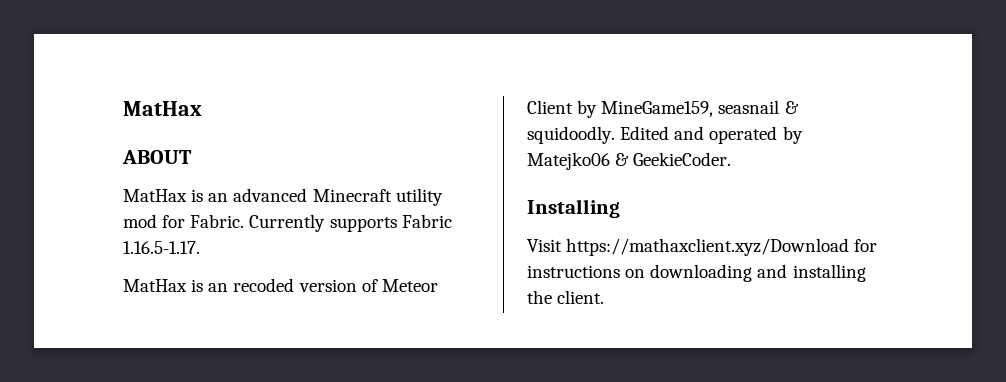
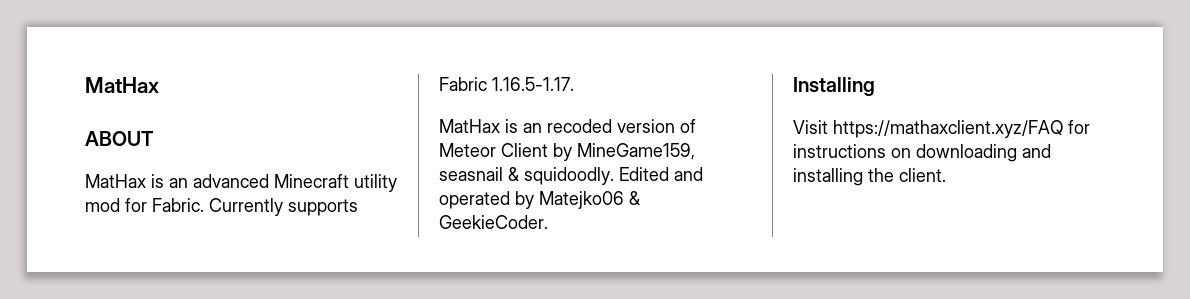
[566,238,850,256] https://mathaxclient.xyz/Download -> [833,120,1063,138] https://mathaxclient.xyz/FAQ

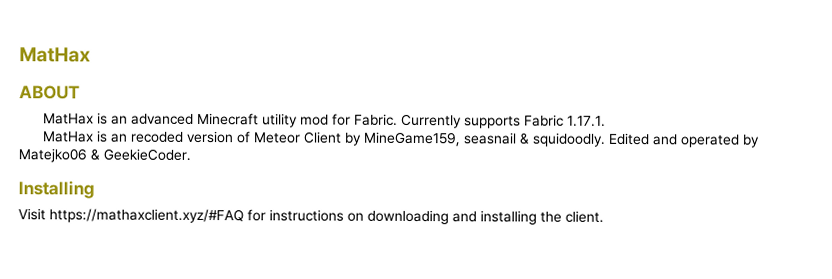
[492,77,574,91] 1.16.5-1.17. -> [566,115,606,127] 1.17.1.
[833,120,1063,138] https://mathaxclient.xyz/FAQ -> [49,208,244,224] https://mathaxclient.xyz/#FAQ

